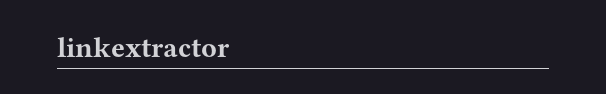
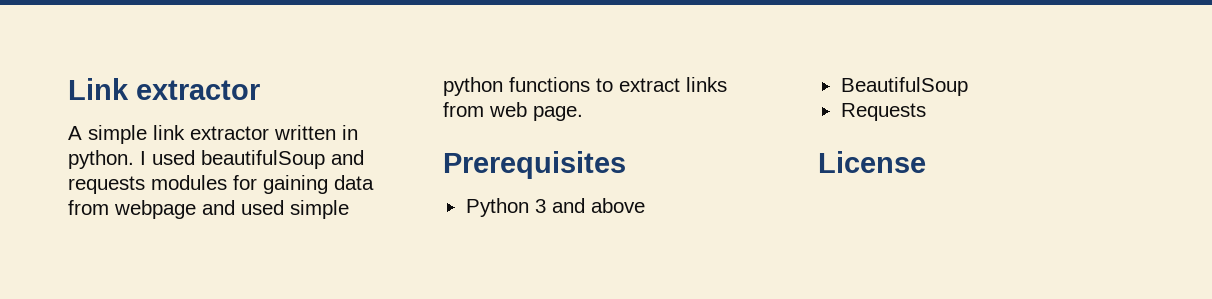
[57,37,230,57] linkextractor -> [68,78,260,100] [68,125,358,144] [68,150,364,169] [68,175,374,194] [68,200,349,219] [443,77,727,96] [443,102,583,121] [443,151,626,179] [465,198,645,217] [840,77,968,96] [840,103,926,121] [818,151,926,173] Link extractor // A simple link extractor written in python. I used beautifulSoup and requests modules for gaining data from webpage and used simple python functions to extract links from web page. // Prerequisites // Python 3 and above // BeautifulSoup // Requests // License

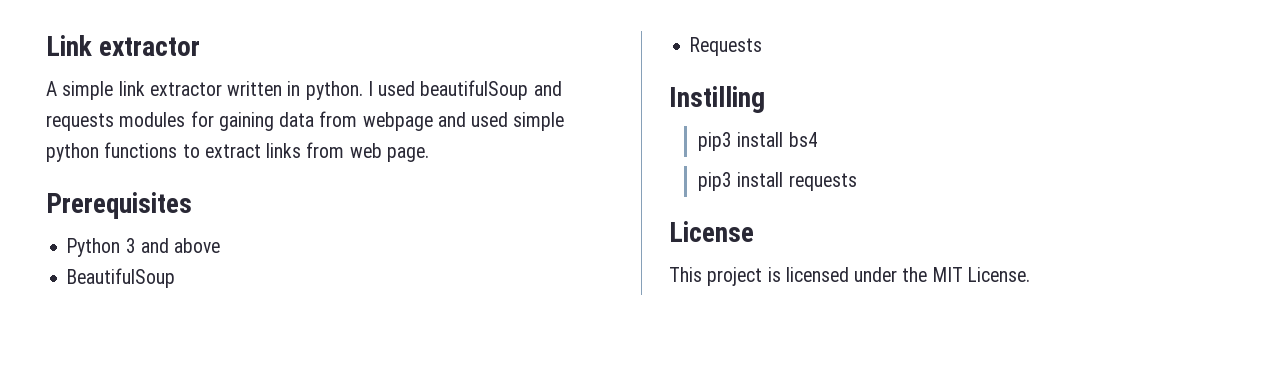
[818,151,926,173] License -> [669,86,765,113] [698,132,818,151] [698,172,857,191] [669,221,754,242] [669,267,1030,286] Instilling // pip3 install bs4 // pip3 install requests // License // This project is licensed under the MIT License.

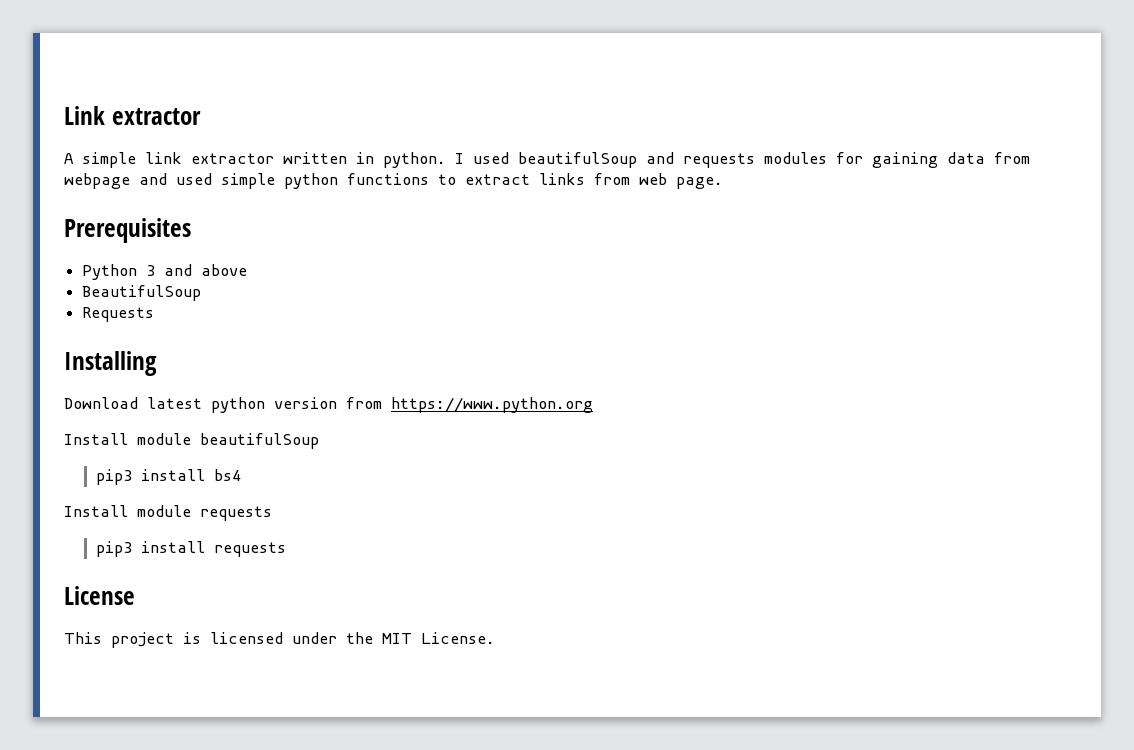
[669,86,765,113] Instilling -> [64,351,157,376] [64,397,593,413] [64,433,319,449] Installing // Download latest python version from https://www.python.org // Install module beautifulSoup
(818, 139) none -> [64,505,272,521] // Install module requests

